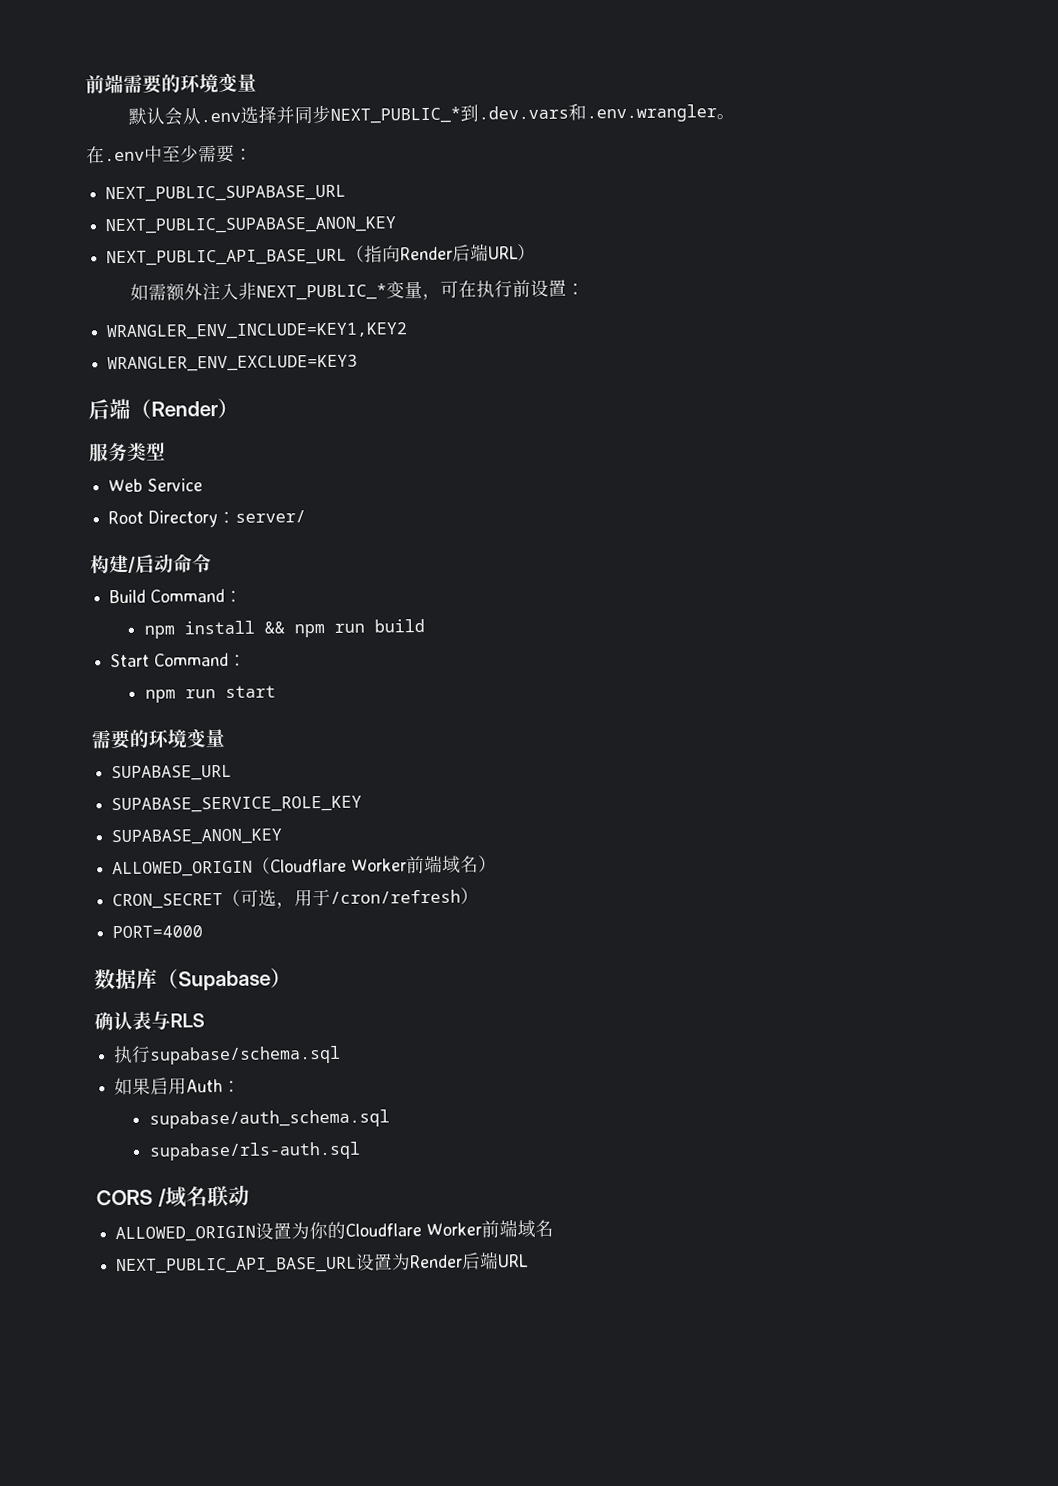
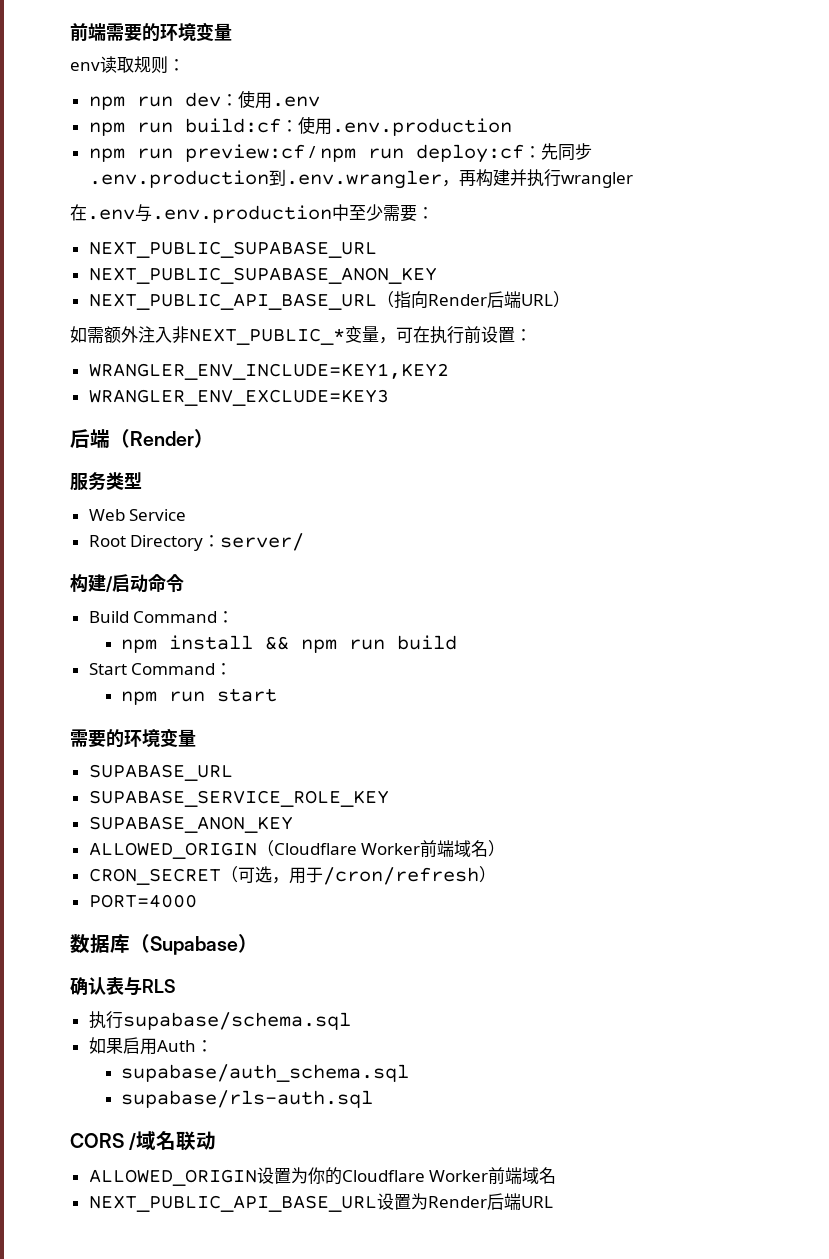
[127,103,735,126] 默认会从.env选择并同步NEXT_PUBLIC_*到.dev.vars和.env.wrangler。 -> [70,56,185,74] [88,90,320,110] [88,116,512,136] [88,143,592,163] [88,169,633,189] env读取规则： // npm run dev：使用.env // npm run build:cf：使用.env.production // npm run preview:cf / npm run deploy:cf：先同步.env.production到.env.wrangler，再构建并执行wrangler
(145, 156) none -> [135,204,332,223] 与.env.production

